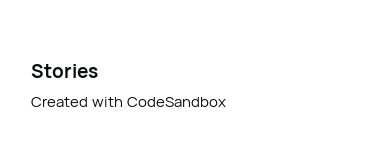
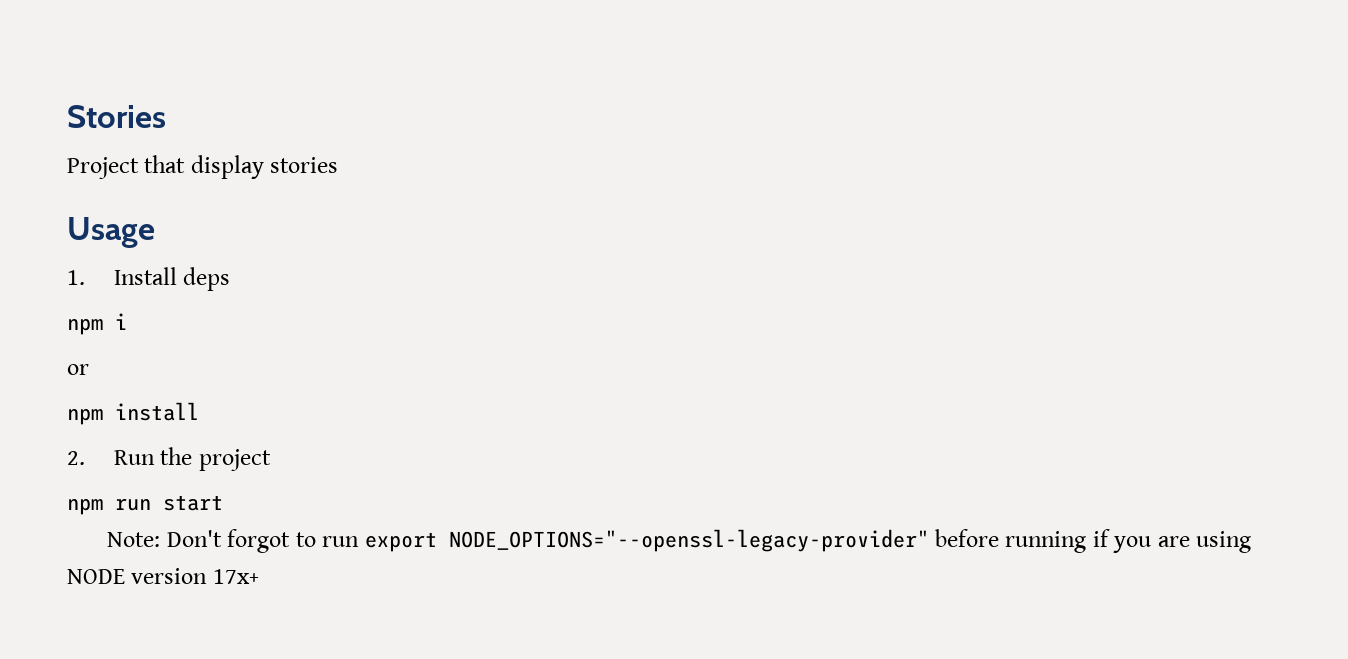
[31,97,227,107] Created with CodeSandbox -> [67,155,339,179] [67,217,155,248] [67,267,231,291] [67,313,127,335] [67,364,89,375] [67,402,199,425] [67,447,271,471] [67,495,223,515] [107,529,1252,553] [67,568,259,584] Project that display stories // Usage // 1. Install deps // npm i // or // npm install // 2. Run the project // npm run start // Note: Don't forgot to run export NODE_OPTIONS="--openssl-legacy-provider" before running if you are using NODE version 17x+

